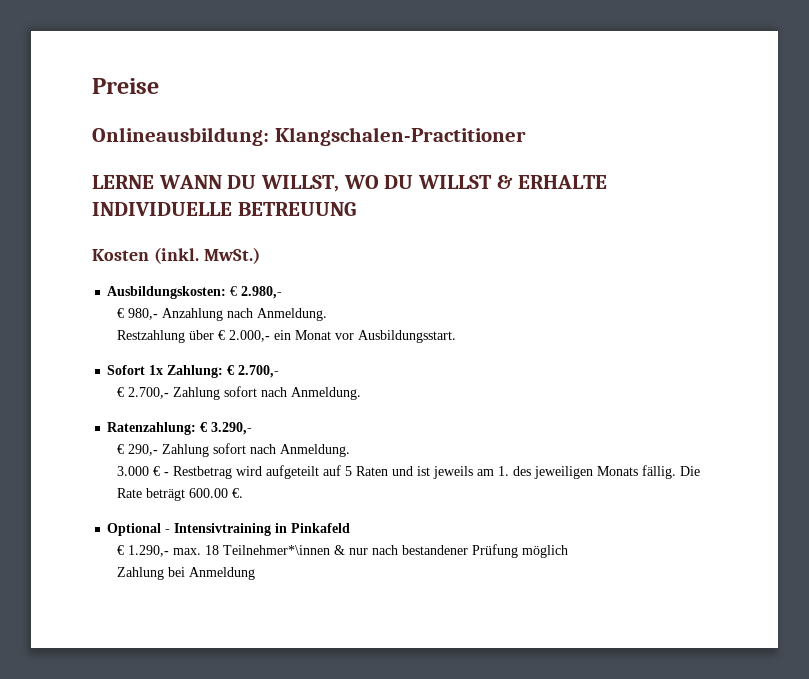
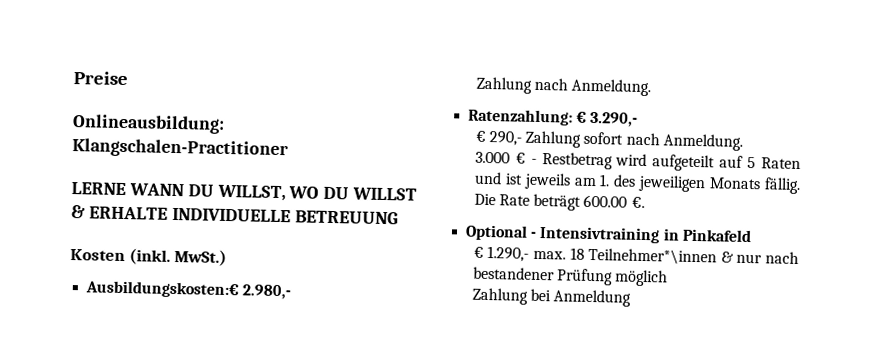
[107,286,238,299] Ausbildungskosten: € -> [85,280,240,299] Ausbildungskosten:€
[117,308,328,321] [117,330,457,343] [107,365,280,378] [117,386,258,400] € 980,- Anzahlung nach Anmeldung. // Restzahlung über € 2.000,- ein Monat vor Ausbildungsstart. // Sofort 1x Zahlung: € 2.700,- // € 2.700,- Zahlung sofort -> [475,76,532,94] Zahlung

